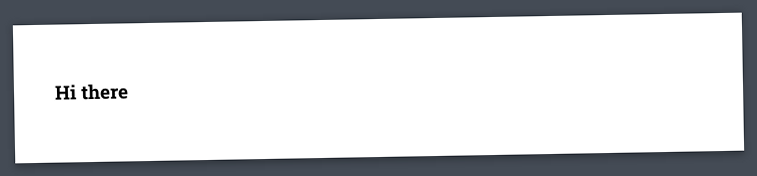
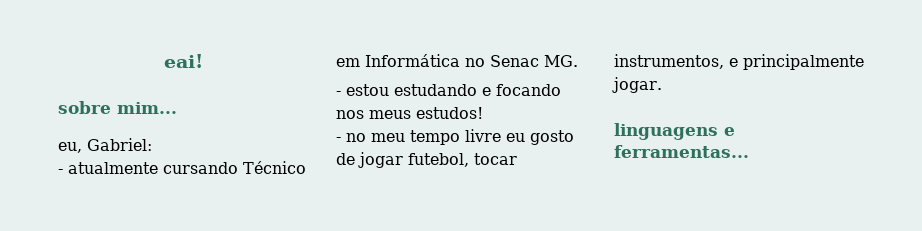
[54,83,130,101] Hi there -> [163,54,203,68] [58,101,177,114] [58,138,152,153] [58,161,306,174] [336,54,578,67] [336,84,561,96] [336,107,483,119] [336,129,574,145] [336,152,517,168] [614,54,864,70] [612,77,662,93] [614,123,735,140] [614,145,749,158] eai! // sobre mim... // eu, Gabriel: // - atualmente cursando Técnico em Informática no Senac MG. // - estou estudando e focando nos meus estudos! // - no meu tempo livre eu gosto de jogar futebol, tocar instrumentos, e principalmente jogar. // linguagens e ferramentas...

